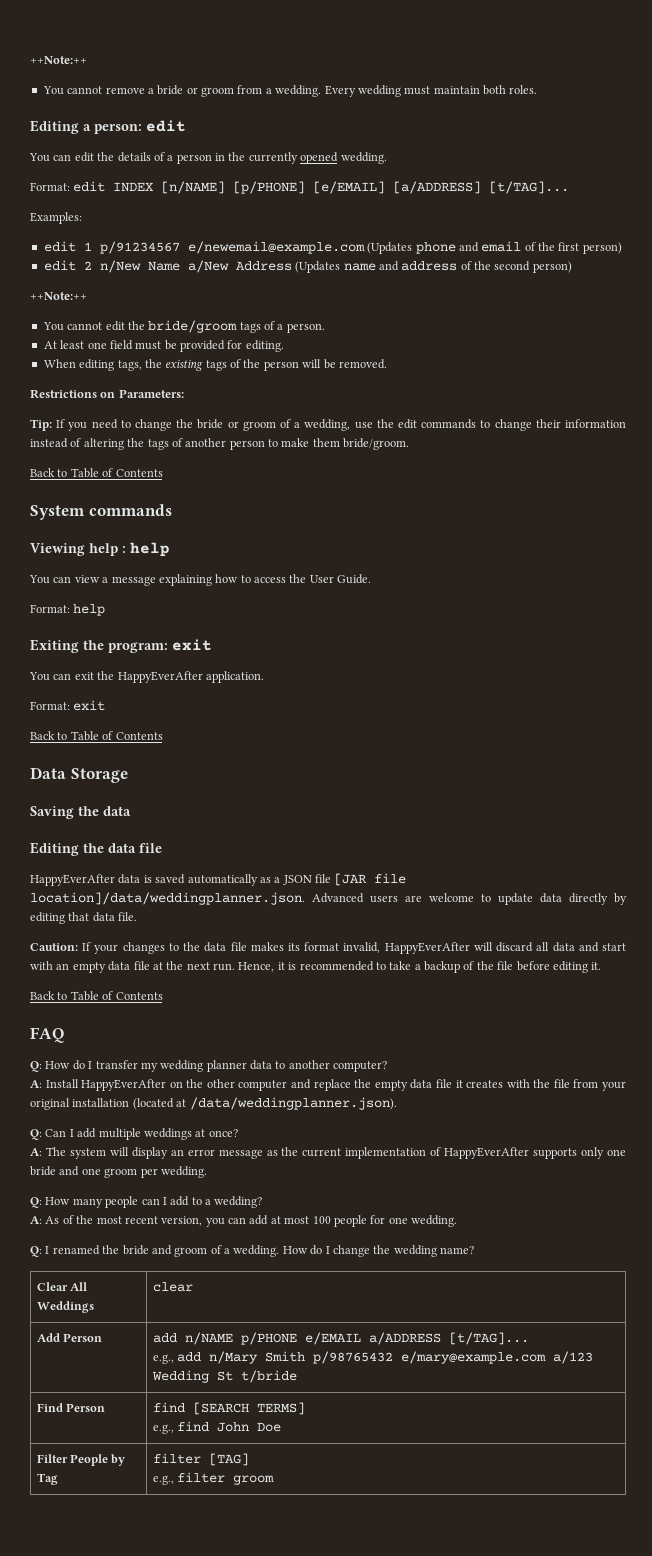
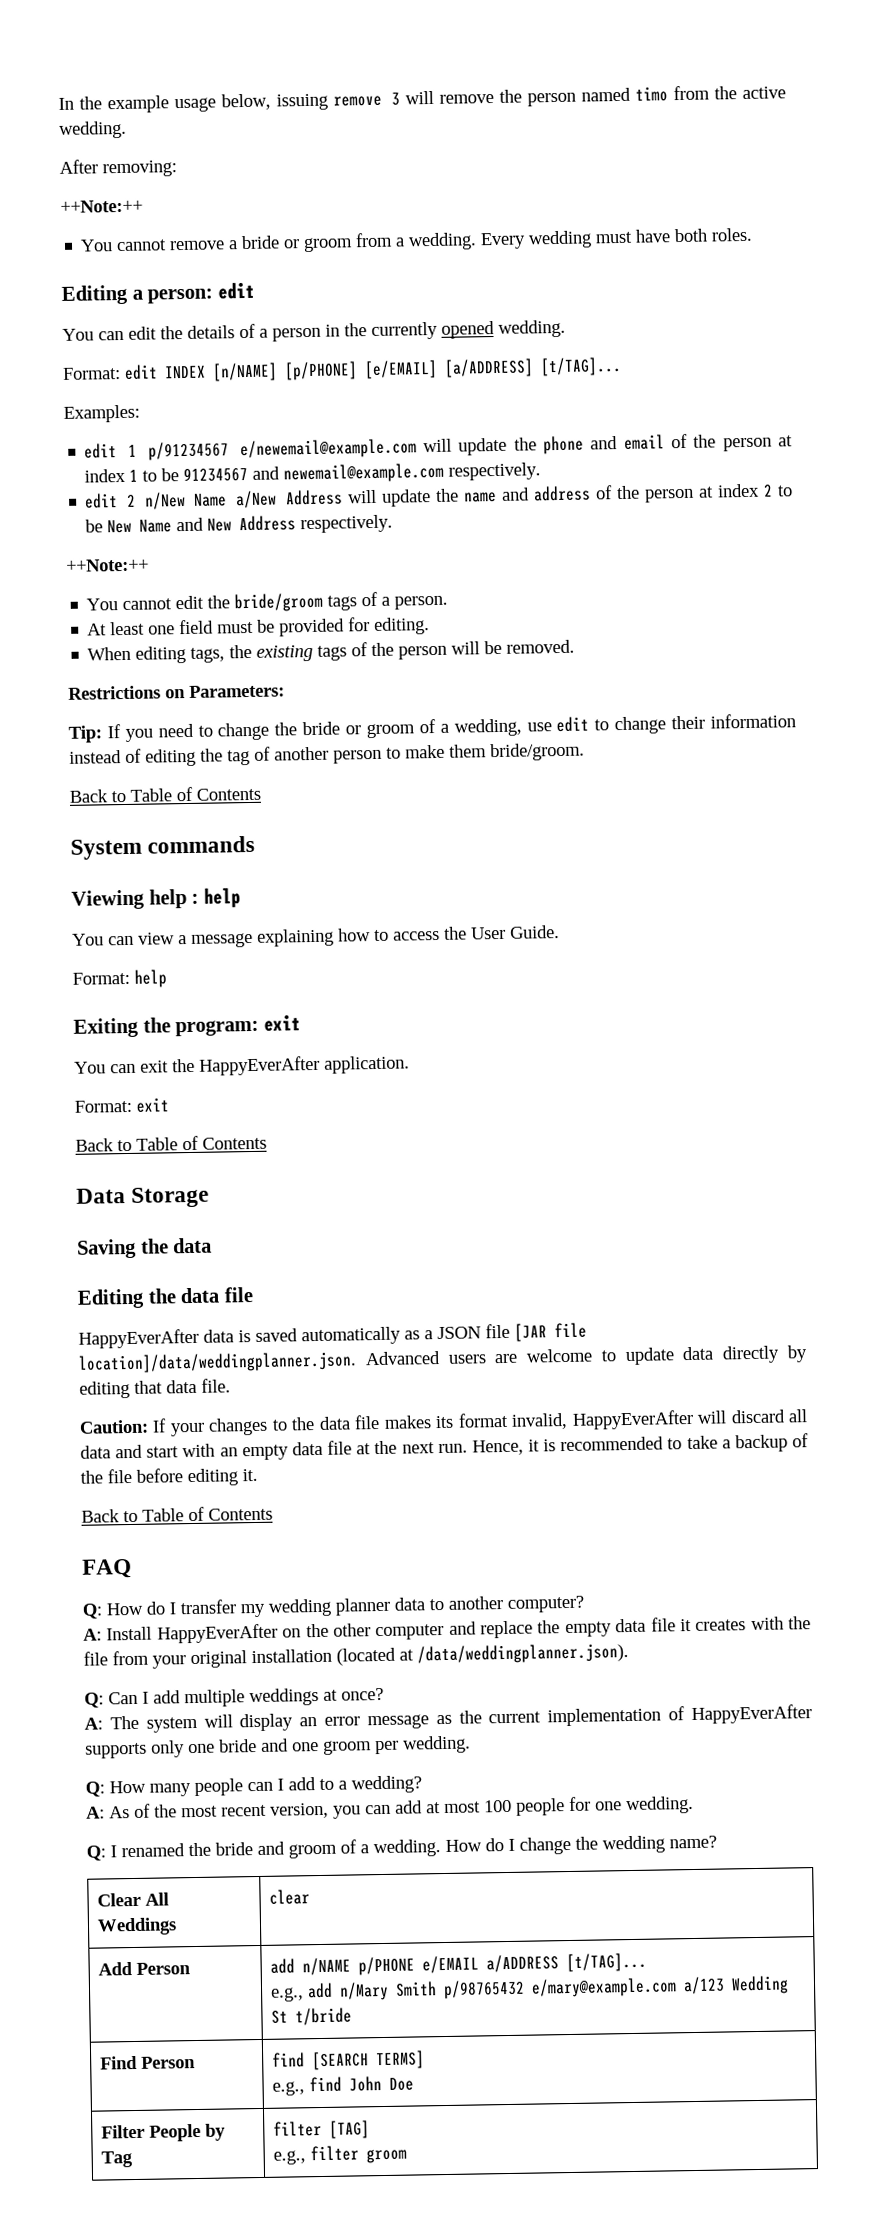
(30, 60) none -> [58,85,787,114] [59,120,127,139] [59,159,177,178] In the example usage below, issuing remove 3 will remove the person named timo from the active wedding. // After removing: //
[433,86,480,94] maintain -> [635,229,672,243] have
[367,242,413,254] (Updates -> [422,437,537,456] will update the
[558,242,622,254] first person) -> [722,435,794,452] [84,462,542,484] person at index 1 to be 91234567 and newemail@example.com respectively.
[295,261,341,273] (Updates -> [346,488,459,507] will update the
[494,261,572,273] second person) -> [644,483,793,503] [85,514,394,534] person at index 2 to be New Name and New Address respectively.
[376,419,477,429] the edit commands -> [556,716,590,733] edit
[83,438,169,450] altering the tags -> [145,748,250,767] editing the tag

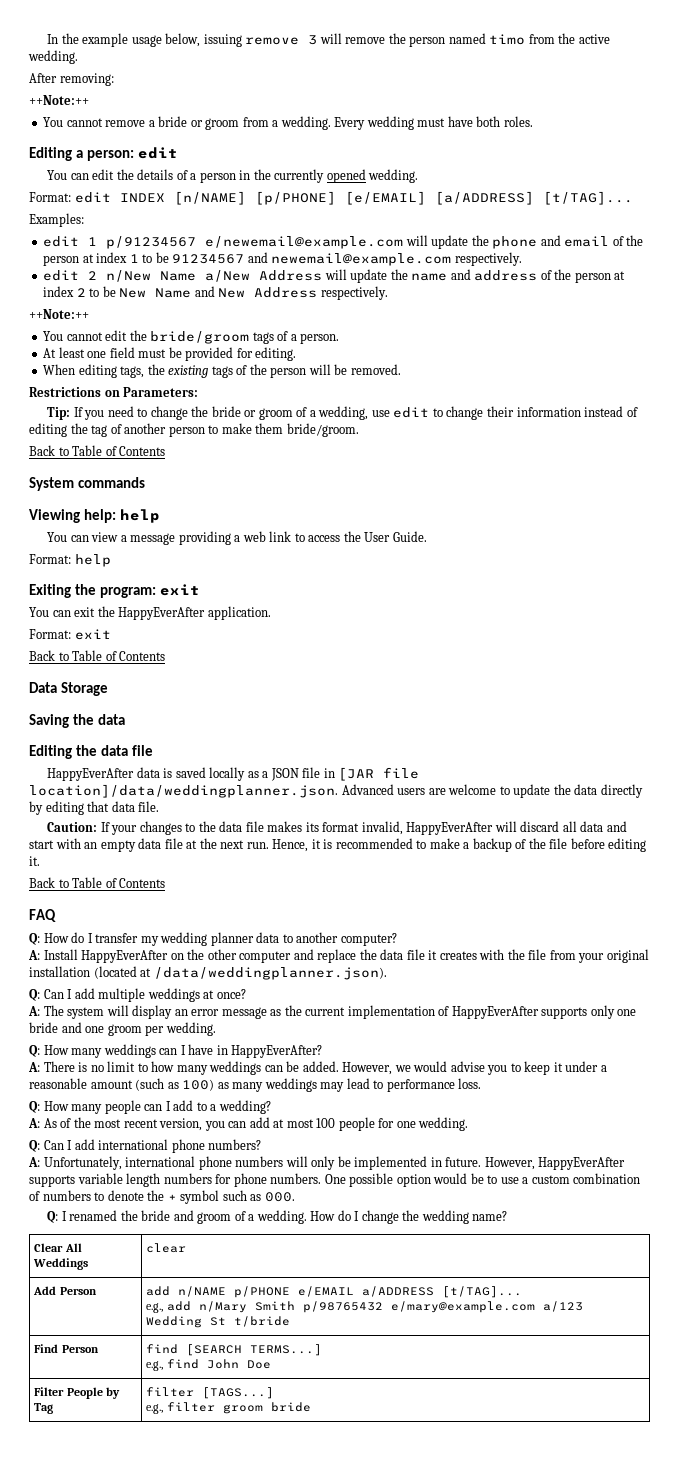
[148,889,200,909] help : -> [83,509,116,523] help:
[257,928,371,947] explaining how -> [178,531,292,545] providing a web link
[301,1326,401,1346] automatically -> [209,767,246,781] locally
(510, 1331) none -> [323,768,335,778] in
(675, 1356) none -> [553,784,571,795] the
[686,1435,718,1450] take -> [429,838,460,849] make
[564,1621,612,1638] empty -> (377, 954) none
(471, 1744) none -> [29,1044,323,1058] [28,1061,607,1075] [29,1078,482,1092] // Q: How many weddings can I have in HappyEverAfter? // A: There is no limit to how many weddings can be added. However, we would advise you to keep it under a reasonable amount (such as 100) as many weddings may lead to performance loss.
(694, 1805) none -> [29,1139,262,1153] [28,1156,626,1170] [29,1173,641,1187] [29,1190,295,1204] // Q: Can I add international phone numbers? // A: Unfortunately, international phone numbers will only be implemented in future. However, HappyEverAfter supports variable length numbers for phone numbers. One possible option would be to use a custom combination of numbers to denote the + symbol such as 000.
[376,2050,426,2070] TERMS] -> [250,1344,323,1356] TERMS...]
[329,2120,371,2139] [TAG] -> [202,1387,275,1399] [TAGS...]
(408, 2156) none -> [270,1402,311,1412] bride

